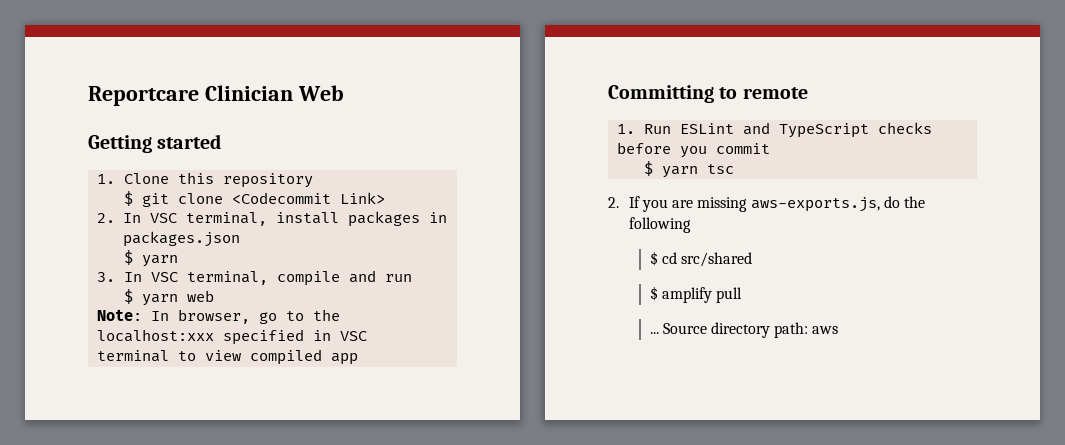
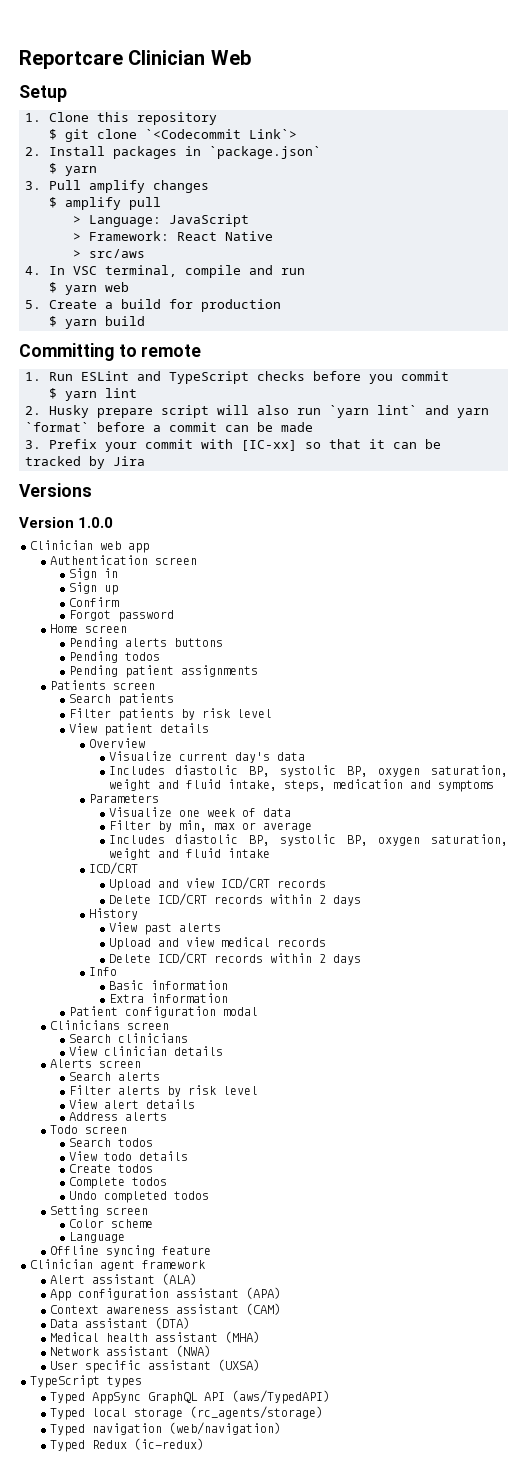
[88,134,222,153] Getting started -> [19,85,67,102] Setup
[232,192,386,204] [97,212,340,226] <Codecommit Link> // 2. In VSC terminal, install -> [145,129,297,139] [25,146,105,156] `<Codecommit Link`> // 2. Install
[123,231,241,247] packages.json -> [209,146,321,159] `package.json`
(116, 277) none -> [49,180,209,193] [49,197,161,210] [73,214,249,227] [73,231,273,241] [73,249,145,258] [25,266,41,275] Pull amplify changes // $ amplify pull // > Language: JavaScript // > Framework: React Native // > src/aws // 4.
[97,309,341,324] [97,329,368,345] [97,349,359,365] Note: In browser, go to the localhost:xxx specified in VSC terminal to view compiled app -> [25,299,281,312] [49,316,145,329] 5. Create a build for production // $ yarn build
[707,164,735,174] [608,196,925,212] [628,217,691,233] [649,251,753,267] [649,286,743,303] [649,322,839,338] tsc // 2. If you are missing aws-exports.js, do the following // $ cd src/shared // $ amplify pull // ... Source directory path: aws -> [105,388,137,398] [25,405,489,418] [25,422,313,432] [25,439,441,452] [25,456,145,469] [19,483,92,497] [19,517,114,528] [30,540,149,553] [49,555,197,565] [69,568,119,580] [69,582,119,595] [69,597,120,607] [69,610,175,622] [49,624,127,633] [69,637,224,649] [69,651,161,663] [69,665,259,678] [49,680,155,690] [69,693,175,706] [69,708,273,721] [69,723,210,736] [89,738,146,748] [108,751,305,763] [108,765,508,777] [108,779,494,792] [89,794,160,803] [108,807,291,817] [108,820,312,832] [108,834,508,846] [108,848,270,860] [89,862,139,875] [108,877,326,891] [108,893,361,906] [89,908,139,920] [108,922,221,935] [108,937,326,950] [108,952,361,965] [89,967,118,976] [108,980,228,990] [108,993,228,1003] [69,1006,259,1018] [49,1020,169,1030] [69,1033,189,1043] [69,1046,224,1056] [49,1059,141,1068] [69,1072,161,1081] [69,1085,259,1097] [69,1099,196,1109] [69,1112,168,1121] [49,1125,127,1134] [69,1138,154,1147] [69,1151,189,1161] [69,1164,154,1173] [69,1177,168,1189] [69,1191,210,1203] [49,1205,148,1217] [69,1219,154,1228] [69,1232,126,1243] [49,1245,211,1257] [30,1259,205,1271] [49,1273,197,1285] [49,1287,281,1301] [49,1303,281,1315] [49,1317,190,1329] [49,1331,260,1343] [49,1345,211,1357] [49,1359,260,1373] [30,1375,142,1388] [49,1390,330,1404] [49,1406,323,1420] [49,1422,281,1436] [49,1438,204,1452] lint // 2. Husky prepare script will also run `yarn lint` and yarn `format` before a commit can be made // 3. Prefix your commit with [IC-xx] so that it can be tracked by Jira // Versions // Version 1.0.0 // Clinician web app // Authentication screen // Sign in // Sign up // Confirm // Forgot password // Home screen // Pending alerts buttons // Pending todos // Pending patient assignments // Patients screen // Search patients // Filter patients by risk level // View patient details // Overview // Visualize current day's data // Includes diastolic BP, systolic BP, oxygen saturation, weight and fluid intake, steps, medication and symptoms // Parameters // Visualize one week of data // Filter by min, max or average // Includes diastolic BP, systolic BP, oxygen saturation, weight and fluid intake // ICD/CRT // Upload and view ICD/CRT records // Delete ICD/CRT records within 2 days // History // View past alerts // Upload and view medical records // Delete ICD/CRT records within 2 days // Info // Basic information // Extra information // Patient configuration modal // Clinicians screen // Search clinicians // View clinician details // Alerts screen // Search alerts // Filter alerts by risk level // View alert details // Address alerts // Todo screen // Search todos // View todo details // Create todos // Complete todos // Undo completed todos // Setting screen // Color scheme // Language // Offline syncing feature // Clinician agent framework // Alert assistant (ALA) // App configuration assistant (APA) // Context awareness assistant (CAM) // Data assistant (DTA) // Medical health assistant (MHA) // Network assistant (NWA) // User specific assistant (UXSA) // TypeScript types // Typed AppSync GraphQL API (aws/TypedAPI) // Typed local storage (rc_agents/storage) // Typed navigation (web/navigation) // Typed Redux (ic-redux)

